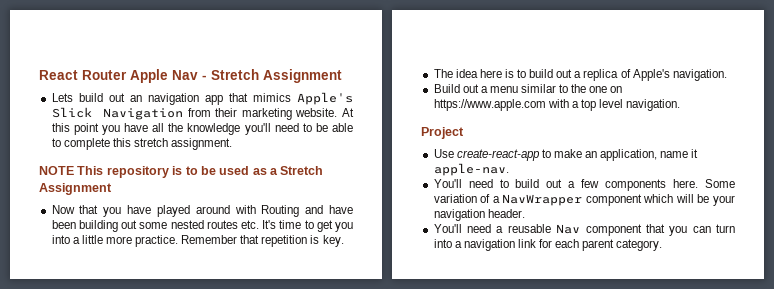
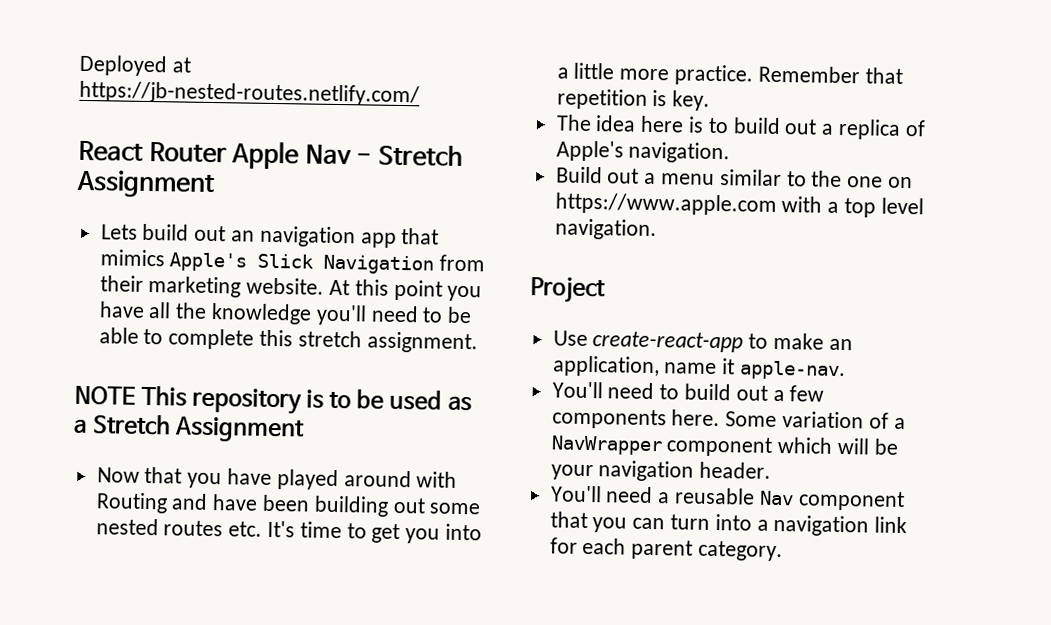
(39, 75) none -> [79,54,192,77] [79,80,420,107] Deployed at https://jb-nested-routes.netlify.com/ //

